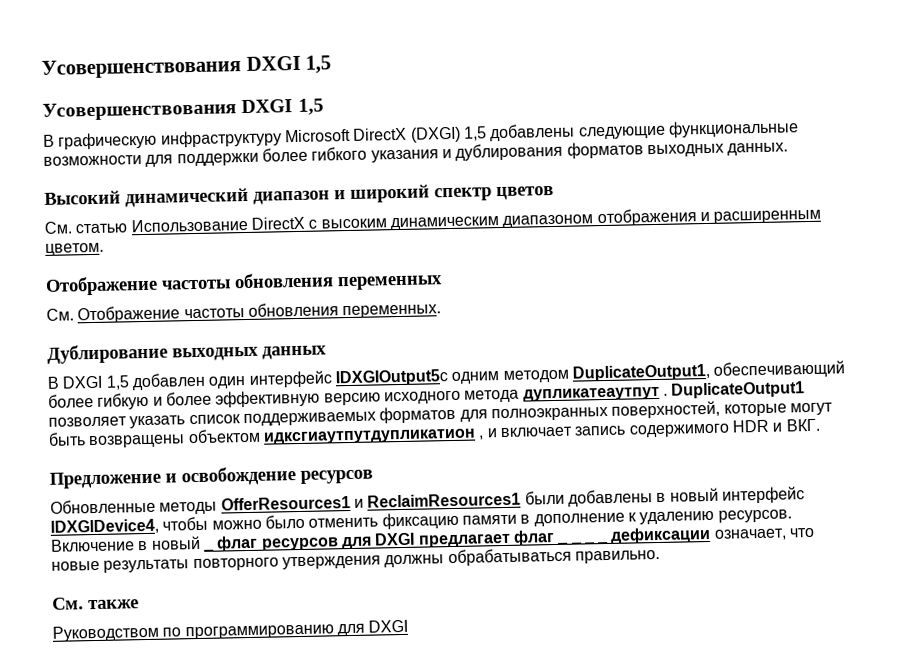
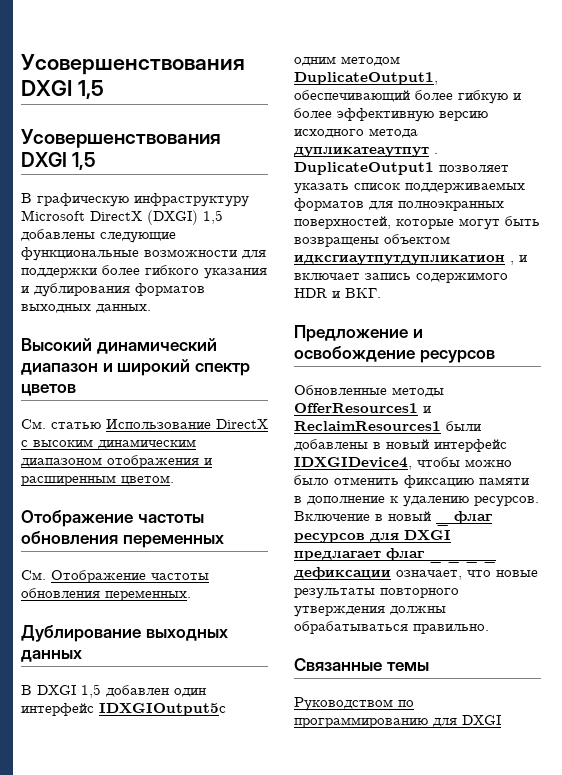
[52,597,139,610] См. также -> [294,658,429,671] Связанные темы

